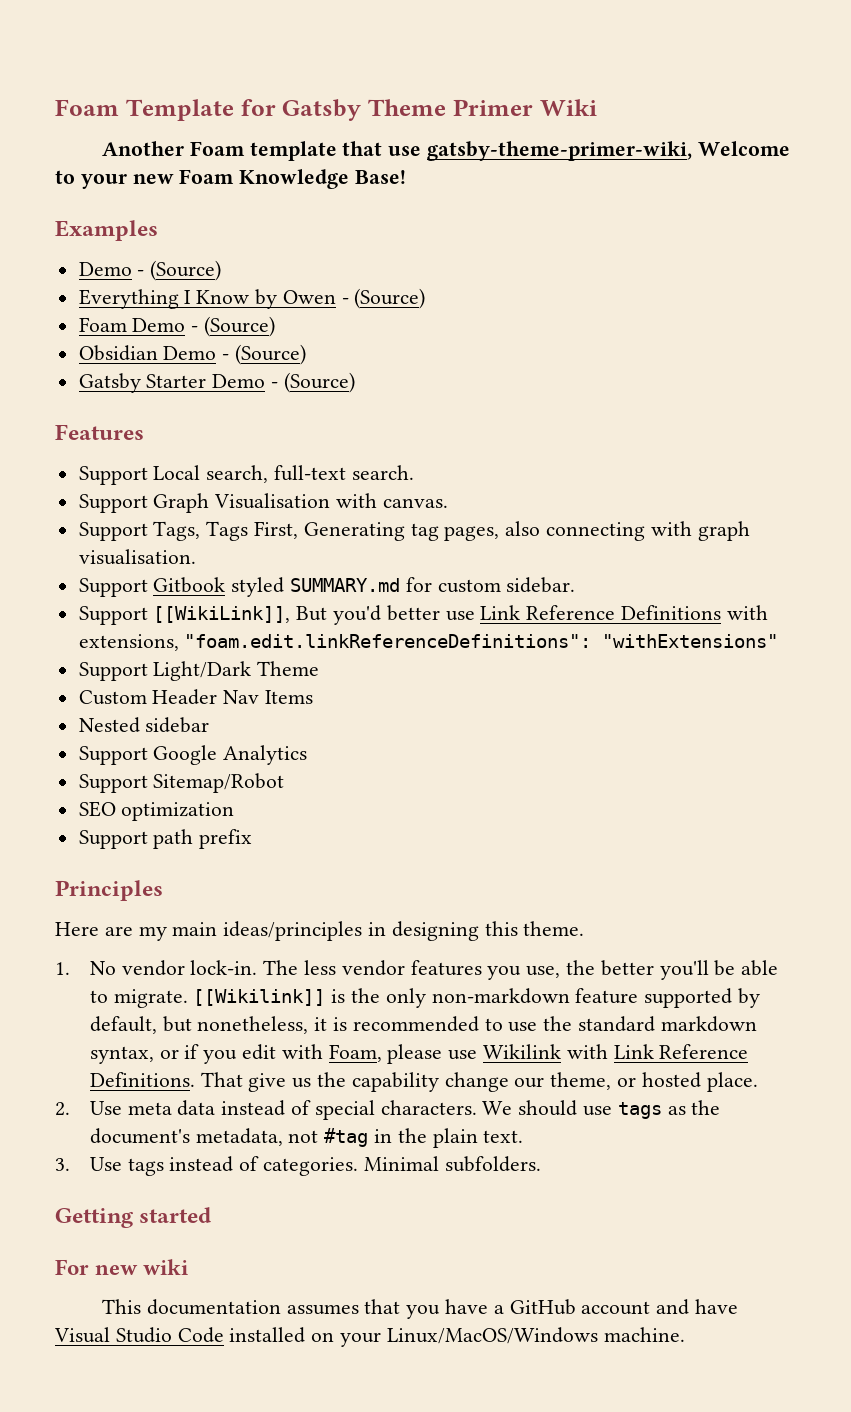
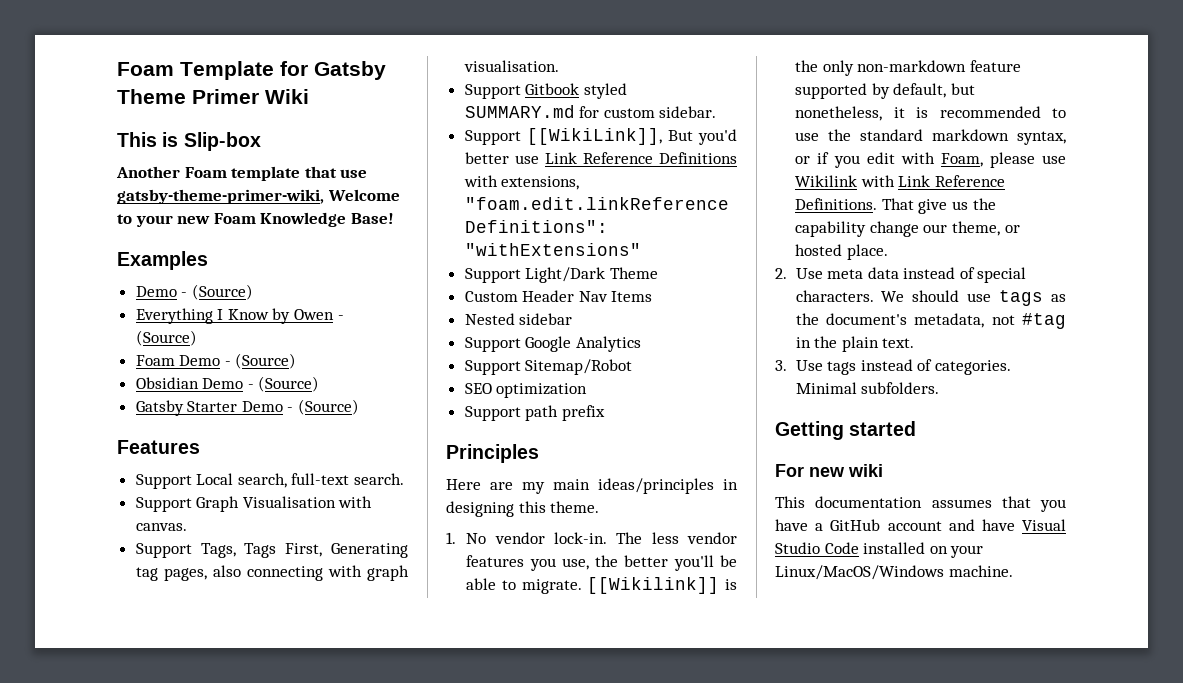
(597, 107) none -> [117,132,261,151] // This is Slip-box

